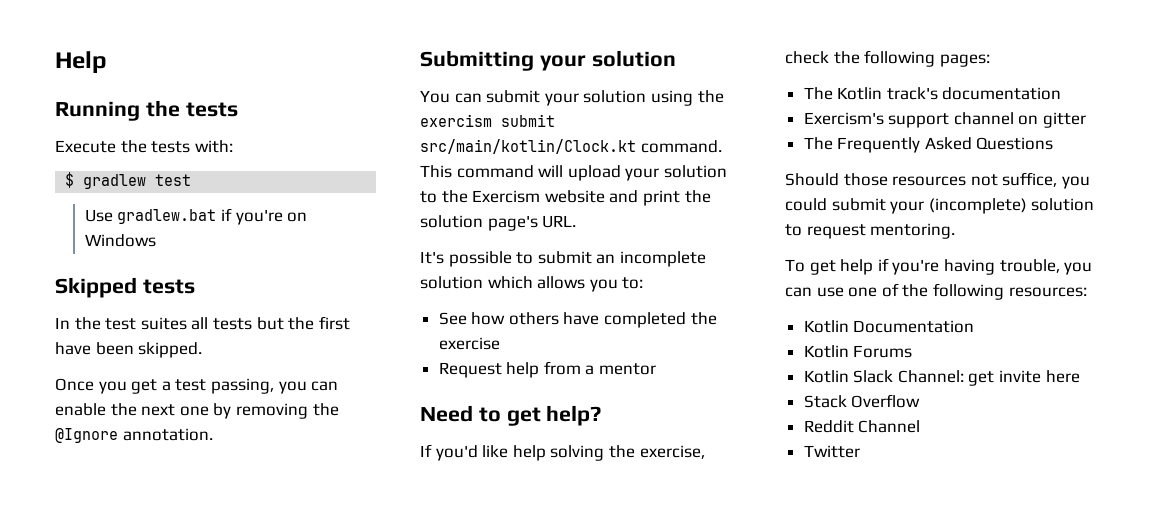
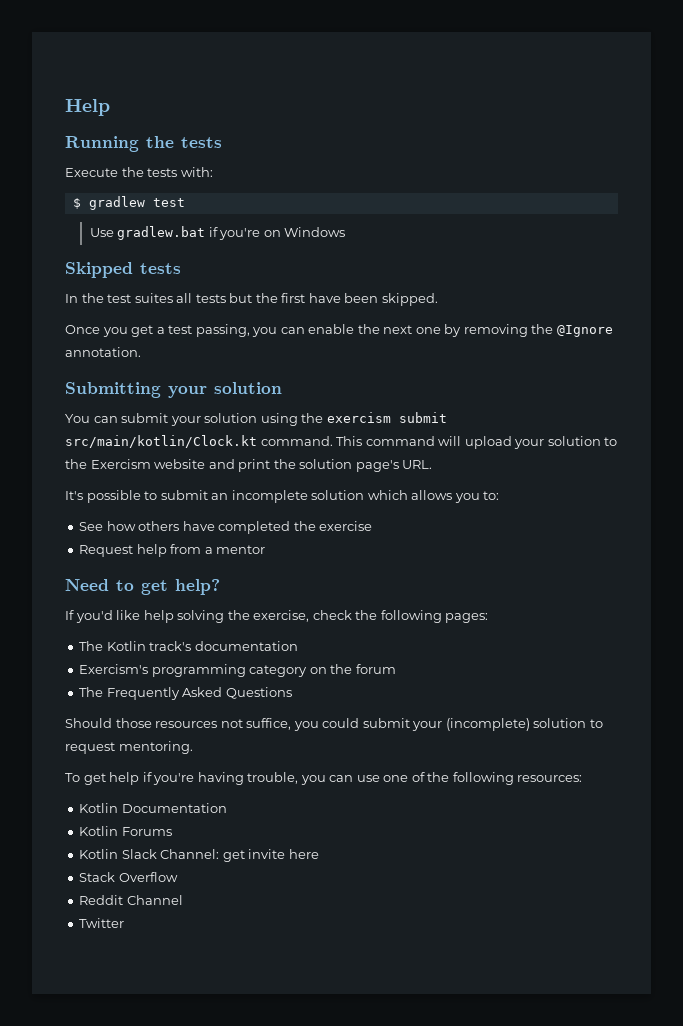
[888,112,1087,128] support channel on gitter -> [151,664,396,677] programming category on the forum

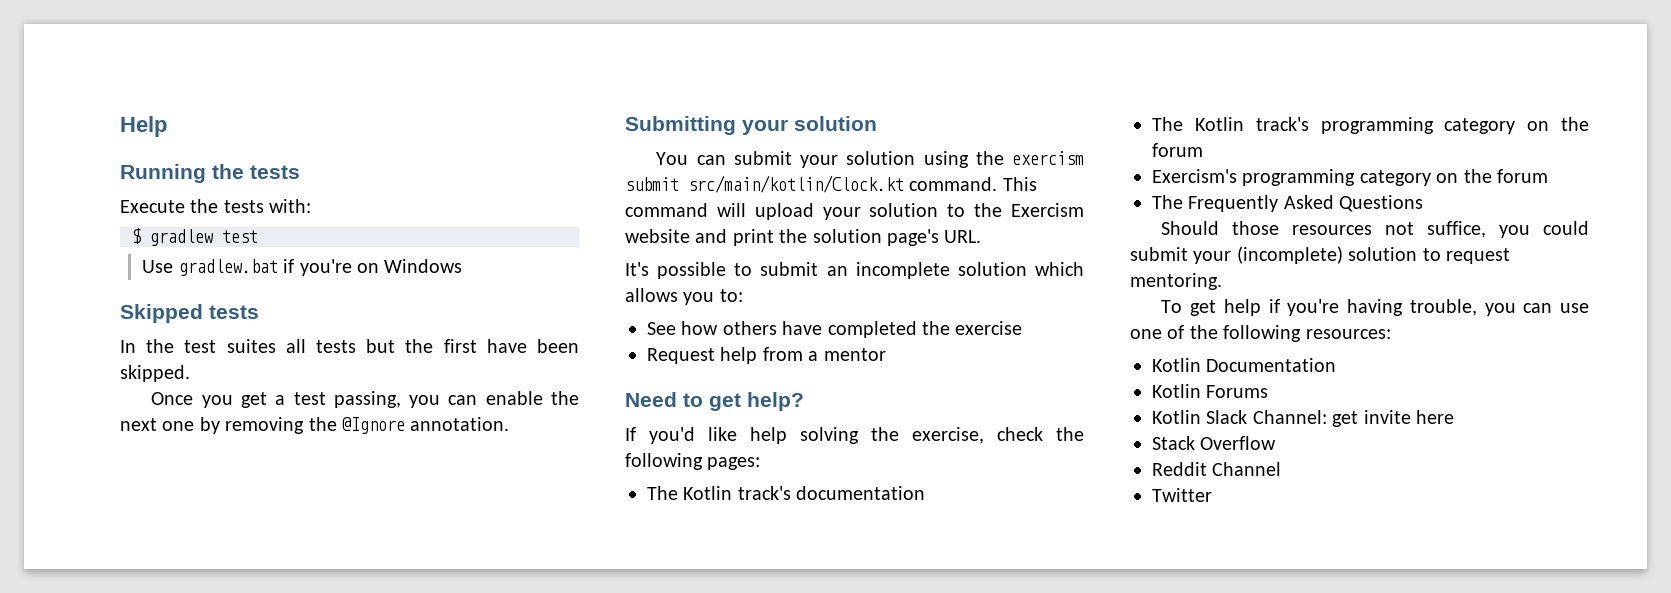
(298, 646) none -> [1152,117,1589,134] [1152,143,1203,157] // The Kotlin track's programming category on the forum

